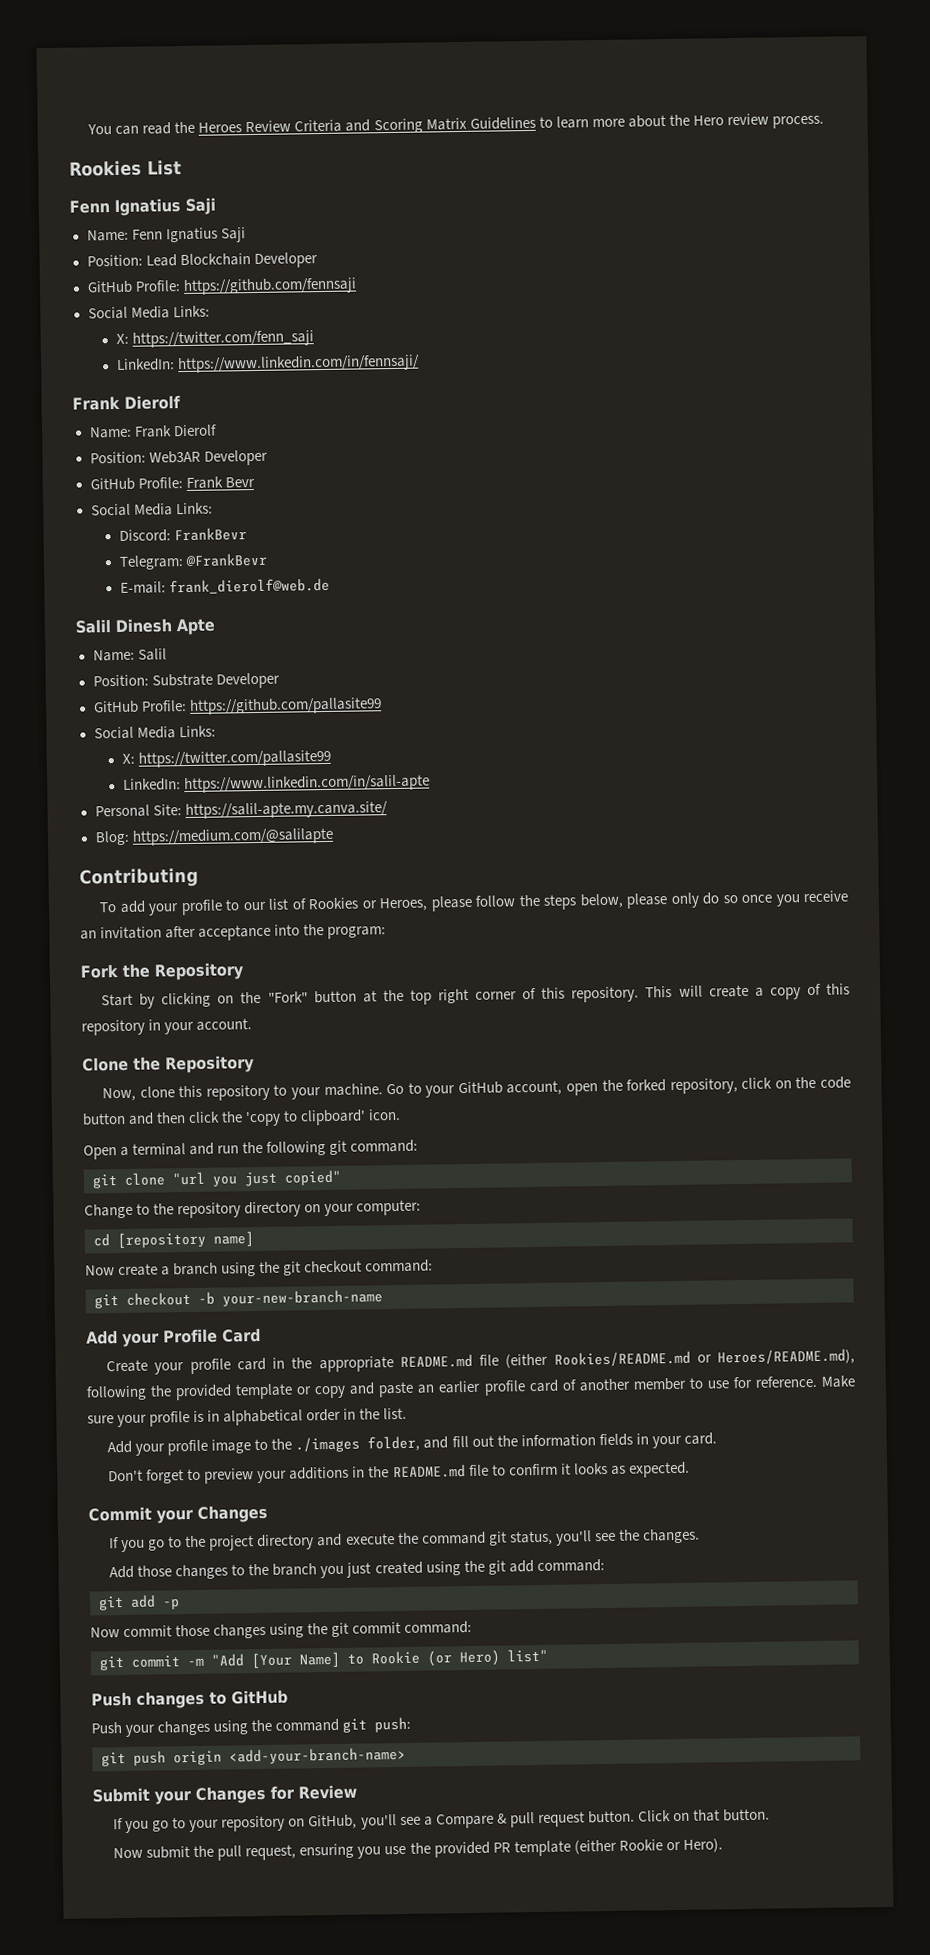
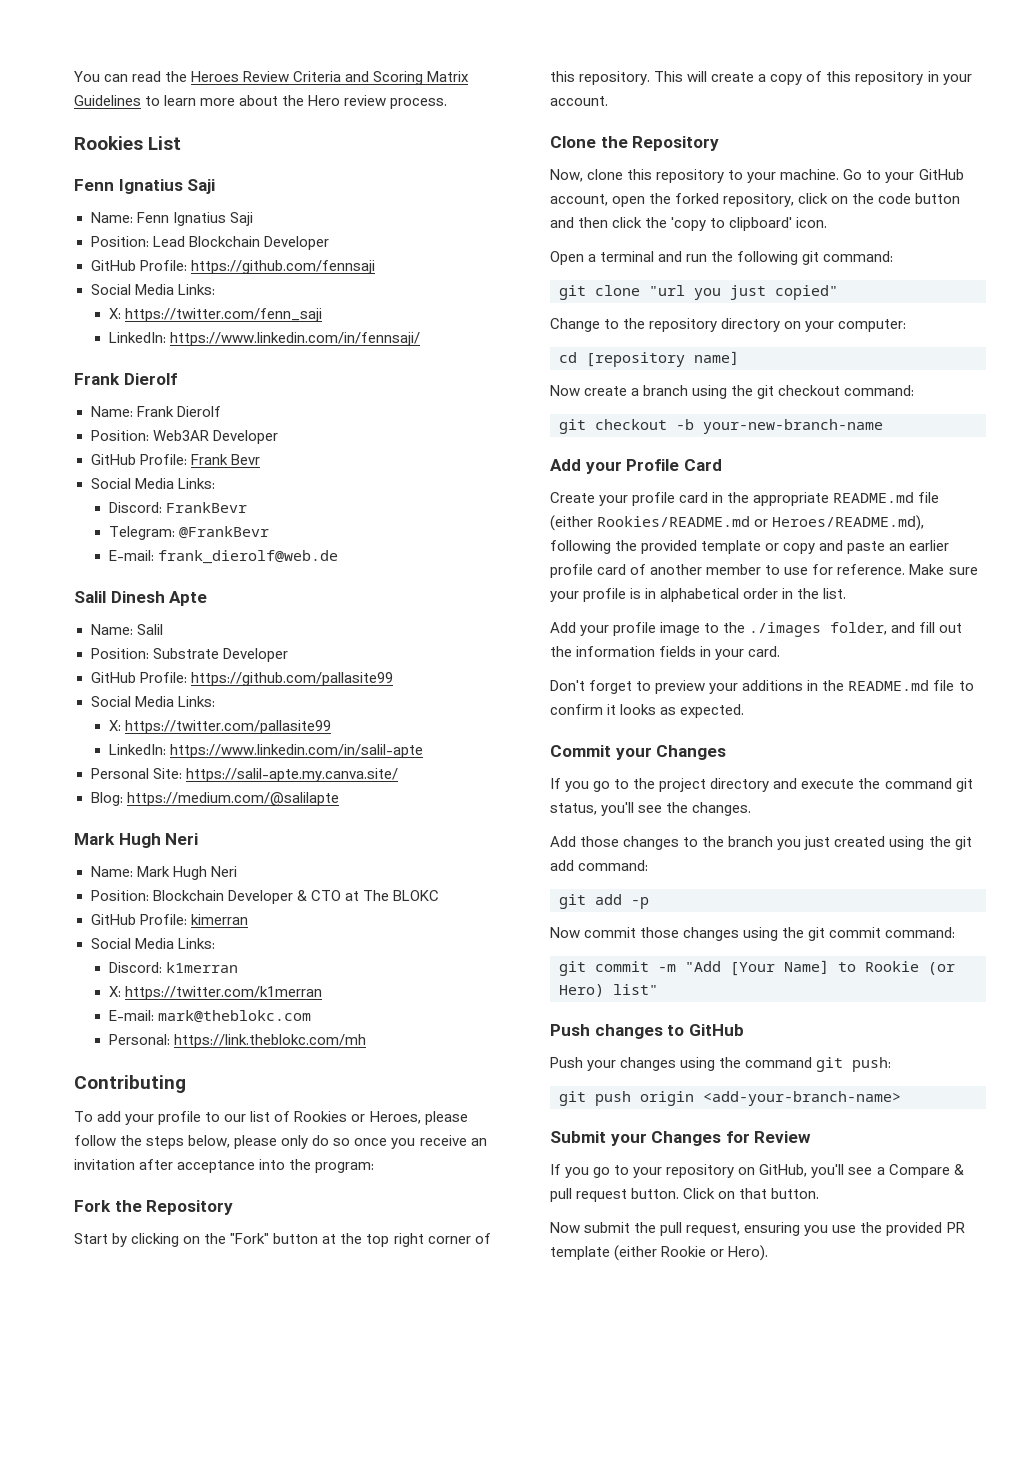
(334, 836) none -> [74,833,199,848] [90,866,237,880] [90,890,439,904] [90,914,248,925] [90,938,215,949] [108,962,238,973] [108,986,322,1000] [108,1010,311,1023] [108,1034,366,1048] // Mark Hugh Neri // Name: Mark Hugh Neri // Position: Blockchain Developer & CTO at The BLOKC // GitHub Profile: kimerran // Social Media Links: // Discord: k1merran // X: https://twitter.com/k1merran // E-mail: mark@theblokc.com // Personal: https://link.theblokc.com/mh

